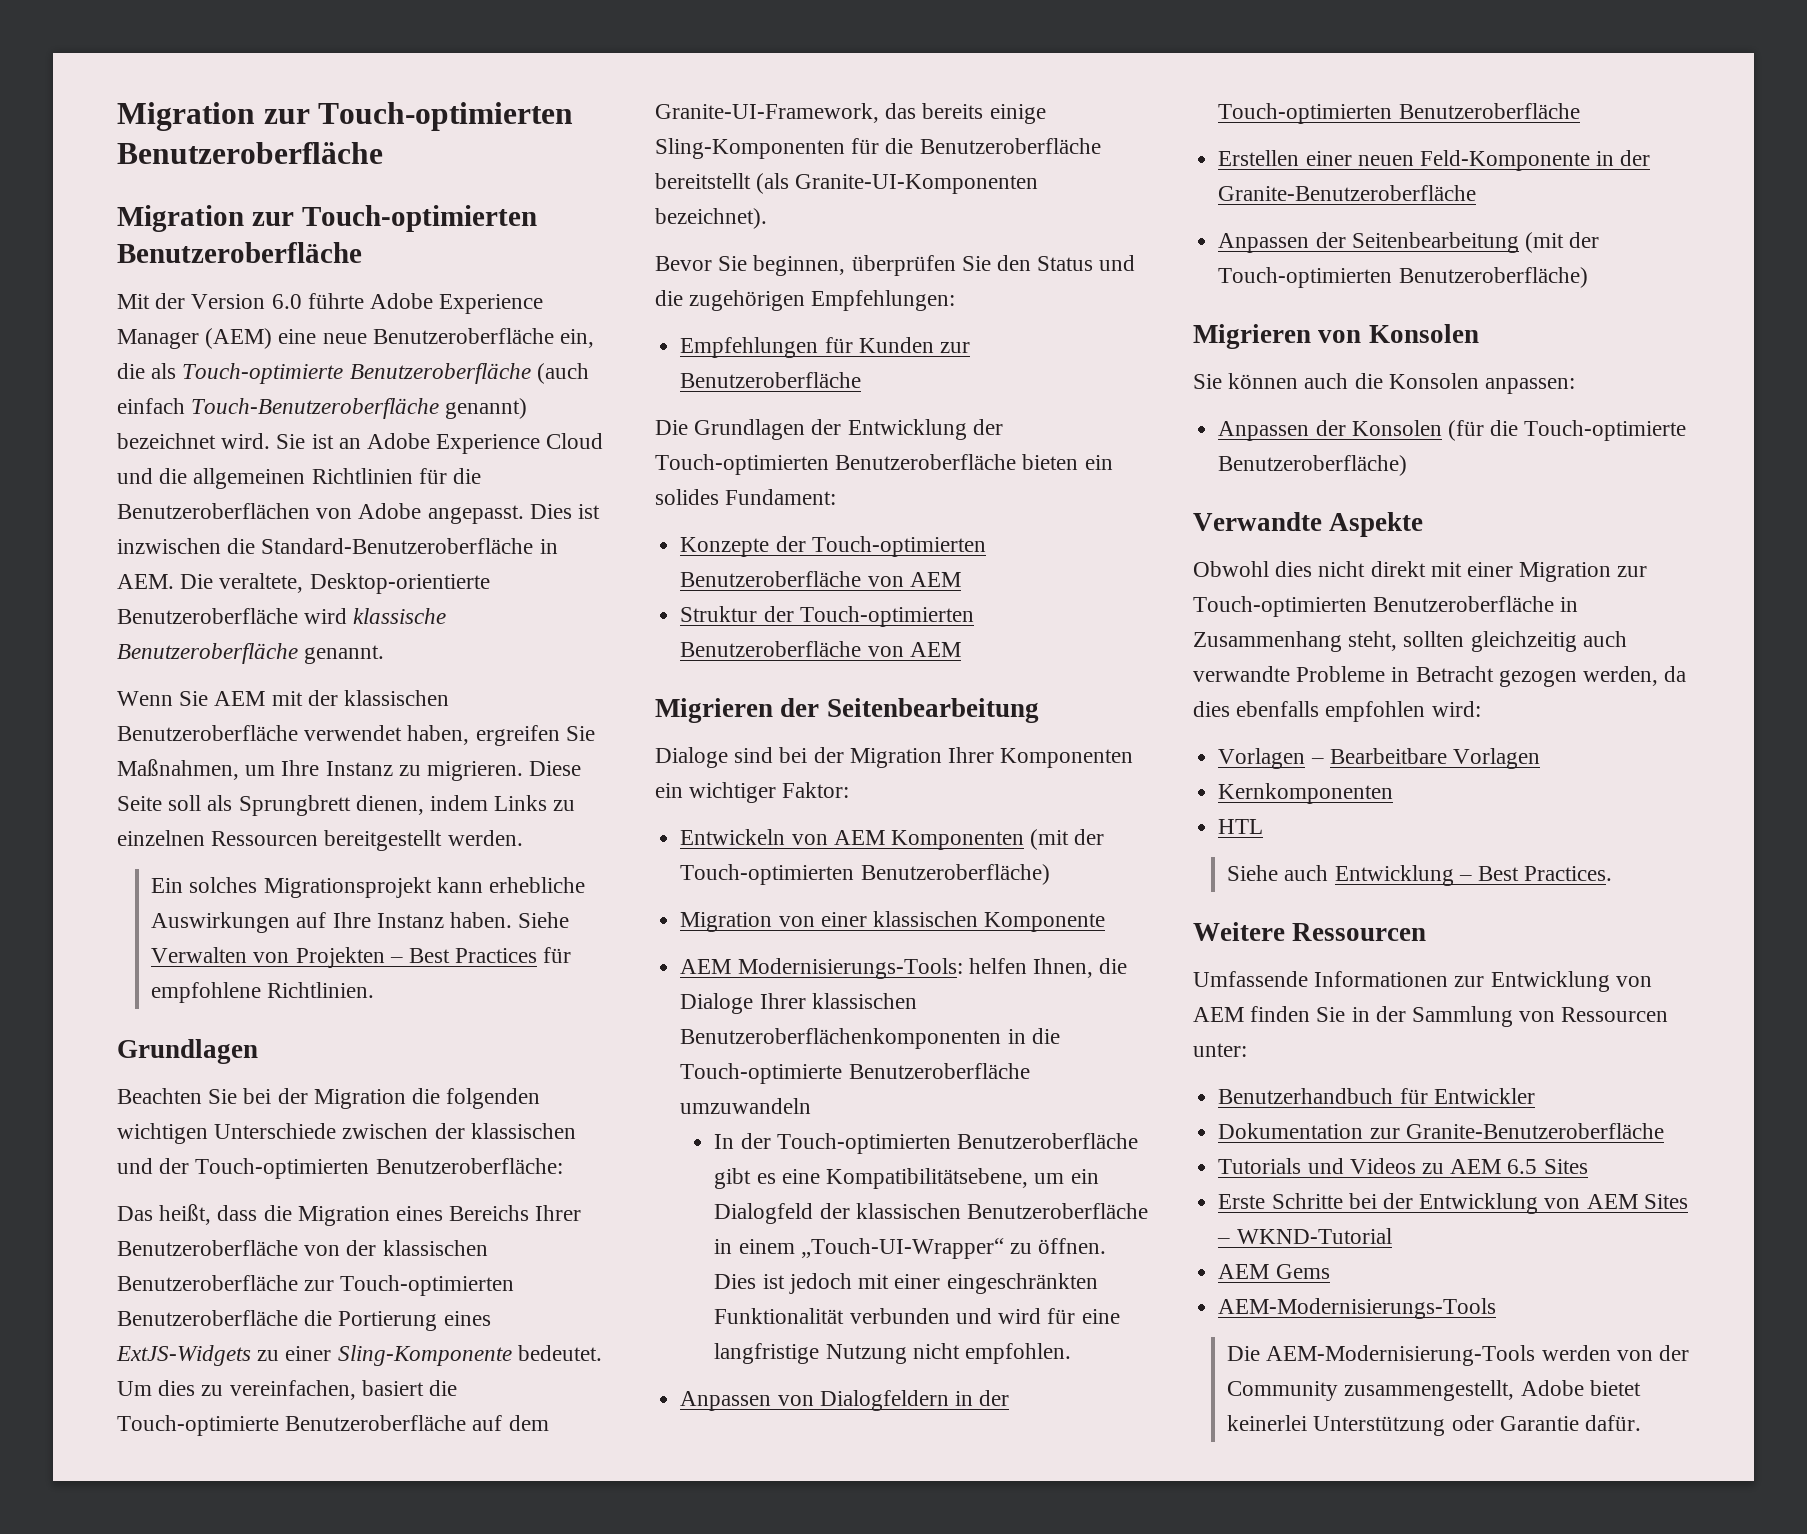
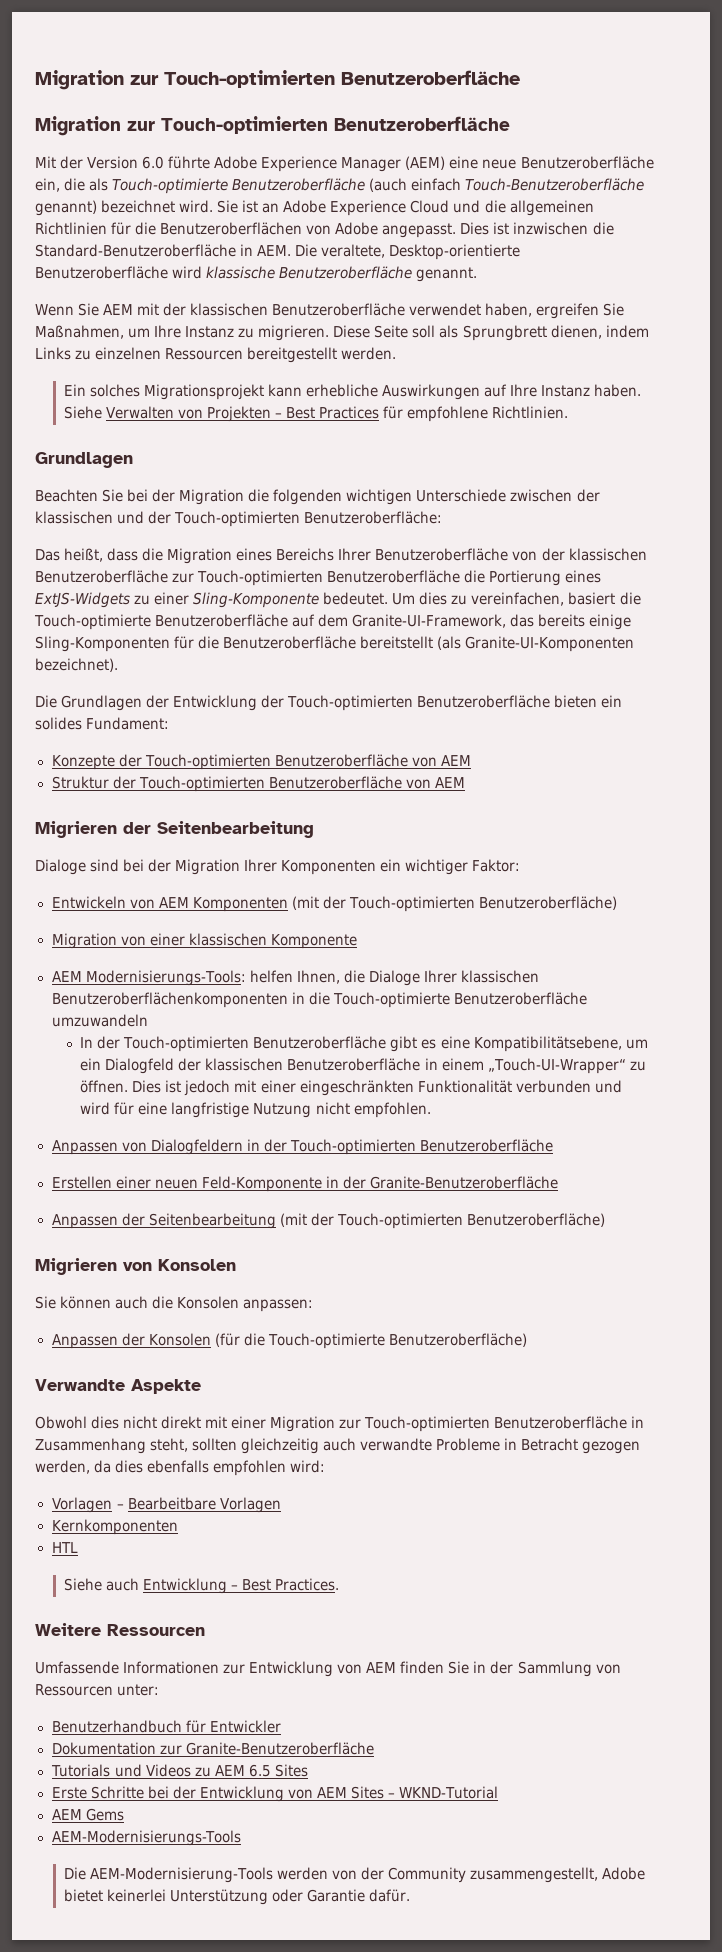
[655,255,1136,276] [655,290,956,311] [680,337,970,358] [680,372,862,388] // Bevor Sie beginnen, überprüfen Sie den Status und die zugehörigen Empfehlungen: // Empfehlungen für Kunden zur Benutzeroberfläche -> (118, 665) none

